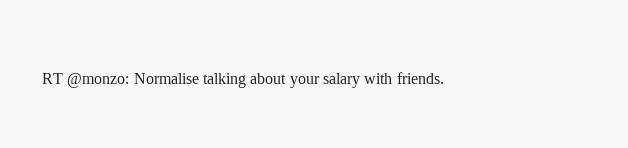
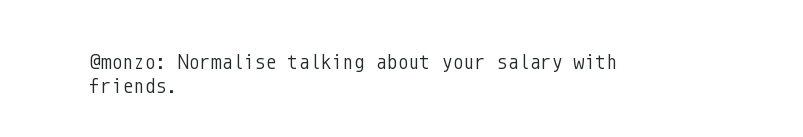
[42,73,63,84] RT -> (89, 61) none

